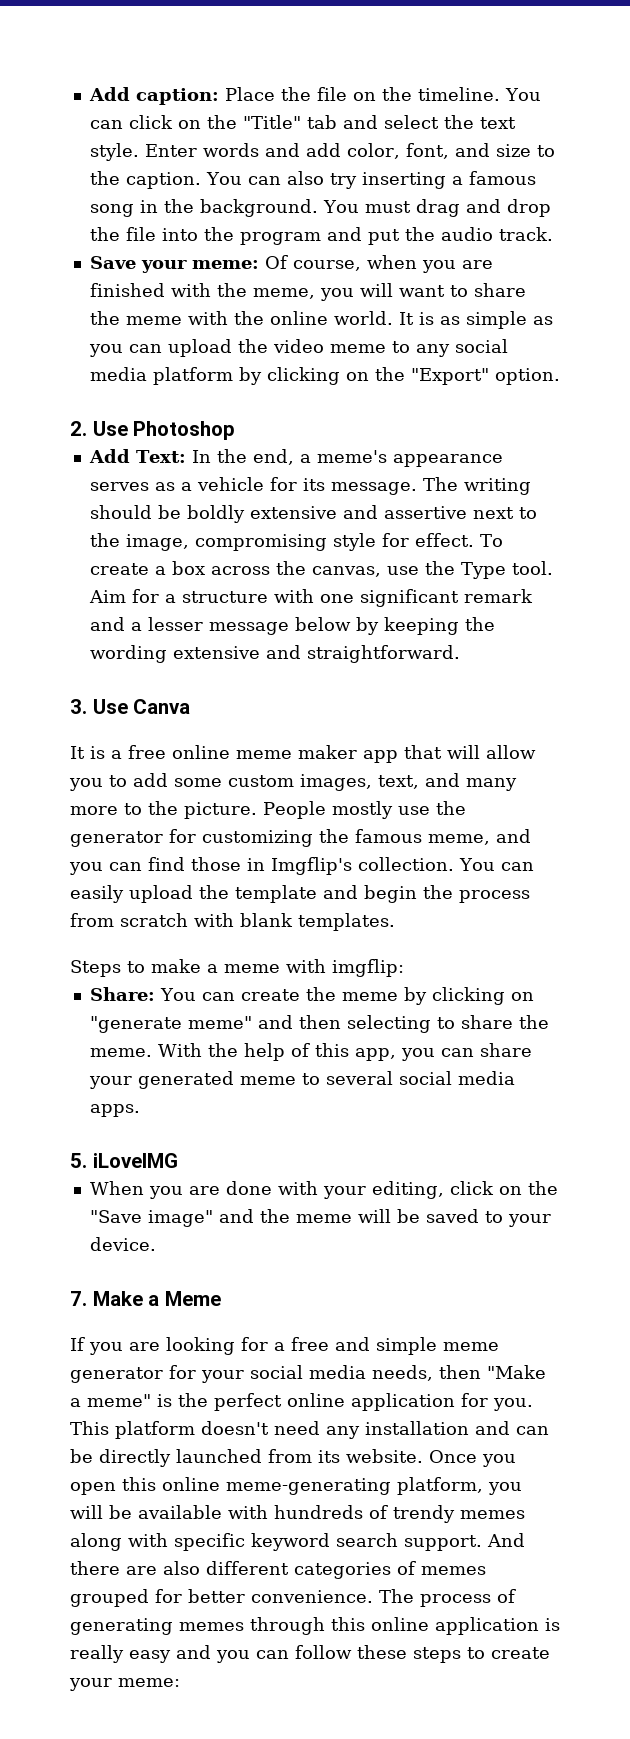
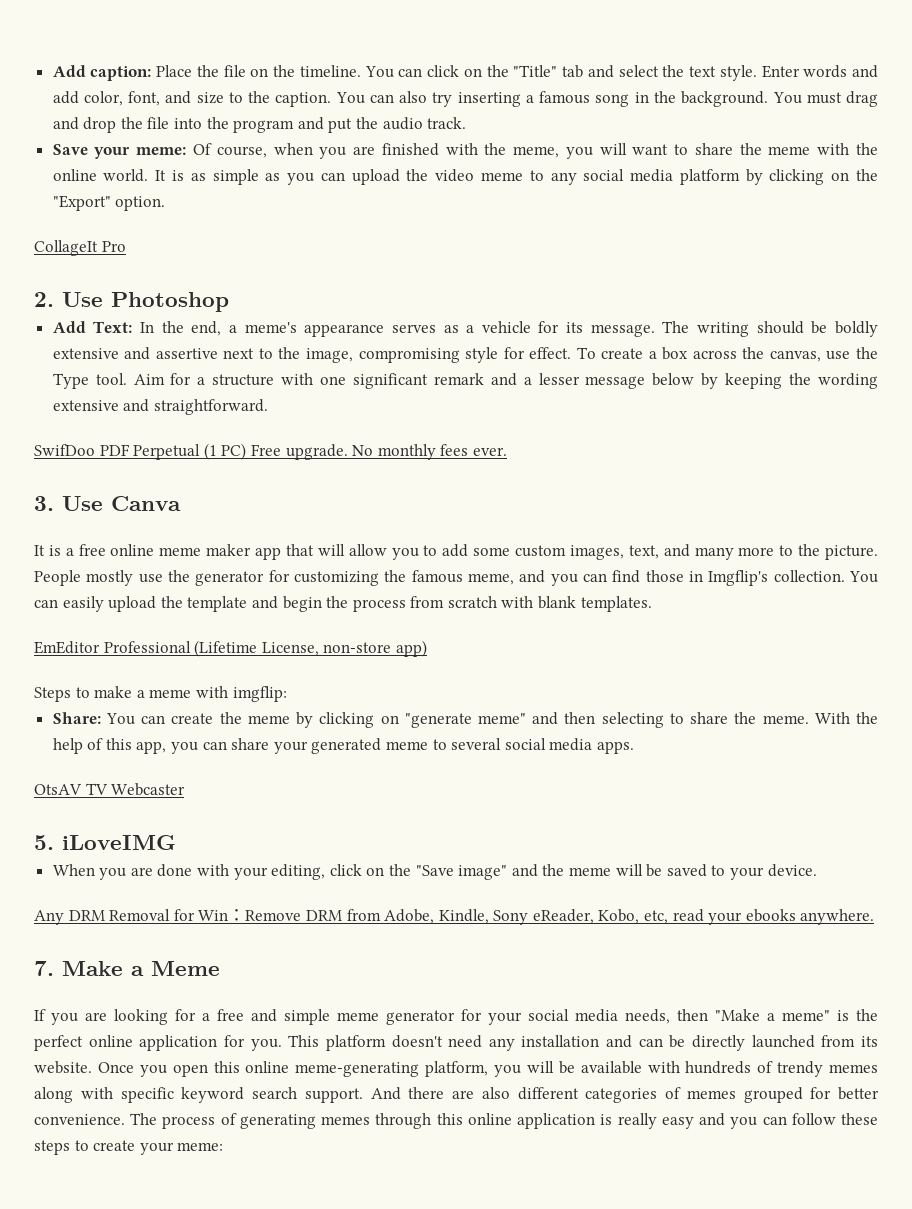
(560, 376) none -> [34,240,126,256] // CollageIt Pro
(460, 654) none -> [34,443,507,460] // SwifDoo PDF Perpetual (1 PC) Free upgrade. No monthly fees ever.
(395, 922) none -> [34,640,427,657] // EmEditor Professional (Lifetime License, non-store app)
(140, 1110) none -> [34,783,186,796] // OtsAV TV Webcaster
(156, 1244) none -> [34,909,875,925] // Any DRM Removal for Win：Remove DRM from Adobe, Kindle, Sony eReader, Kobo, etc, read your ebooks anywhere.

